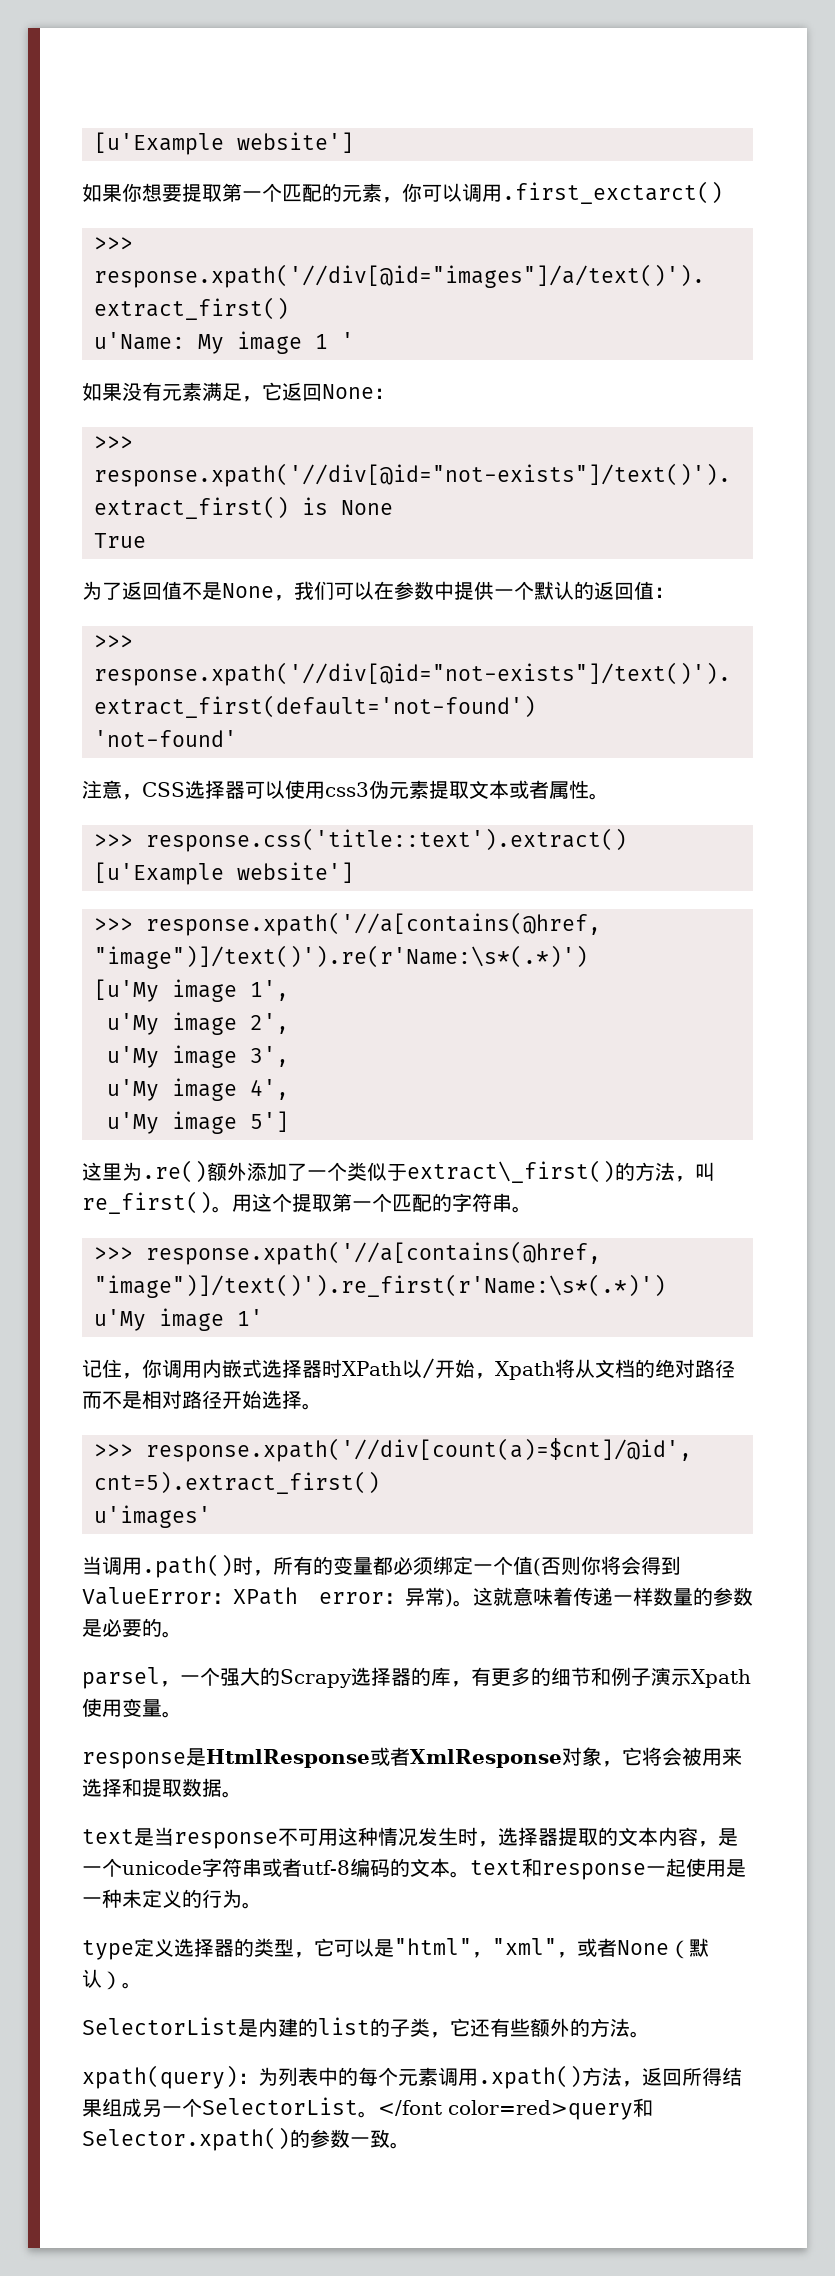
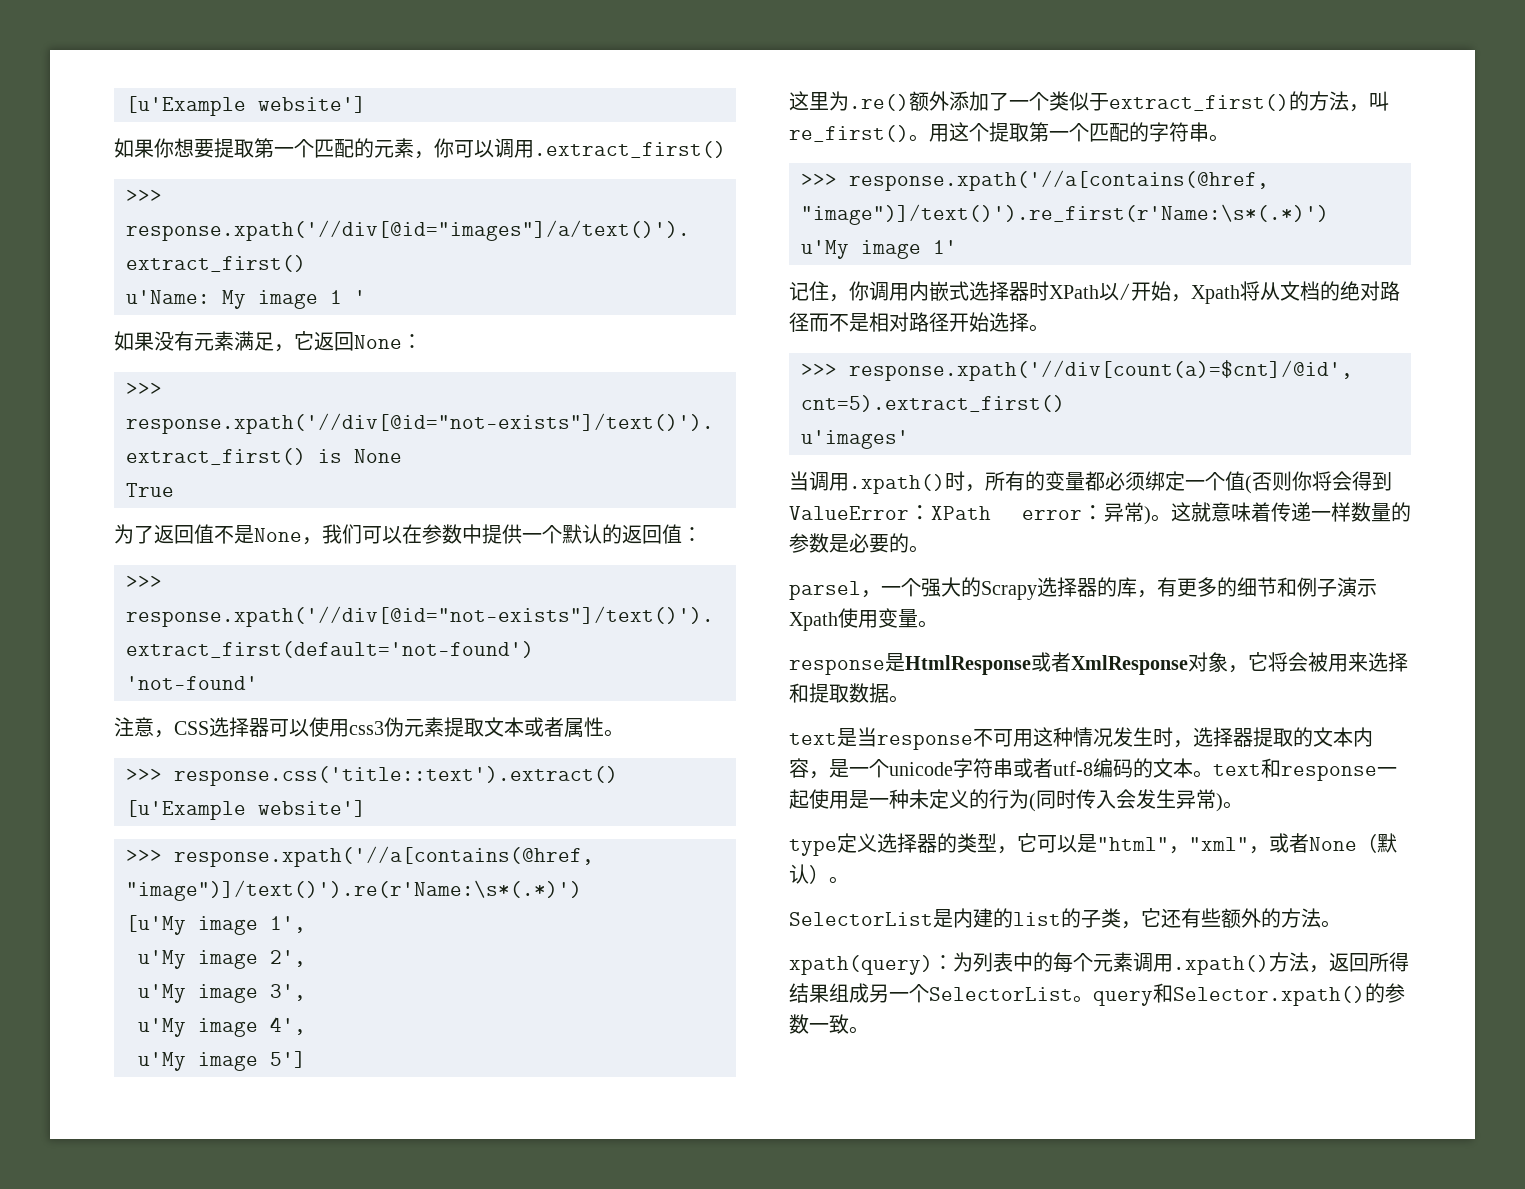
[502,181,723,204] .first_exctarct() -> [534,141,726,158] .extract_first()
[407,1160,615,1183] extract\_first() -> [1109,94,1289,111] extract_first()
[142,1554,233,1578] .path() -> [849,474,945,494] .xpath()
(242, 1898) none -> [1029,789,1223,812] (同时传入会发生异常)
[378,2100,633,2120] </font color=red>query -> [1093,991,1153,1006] query

